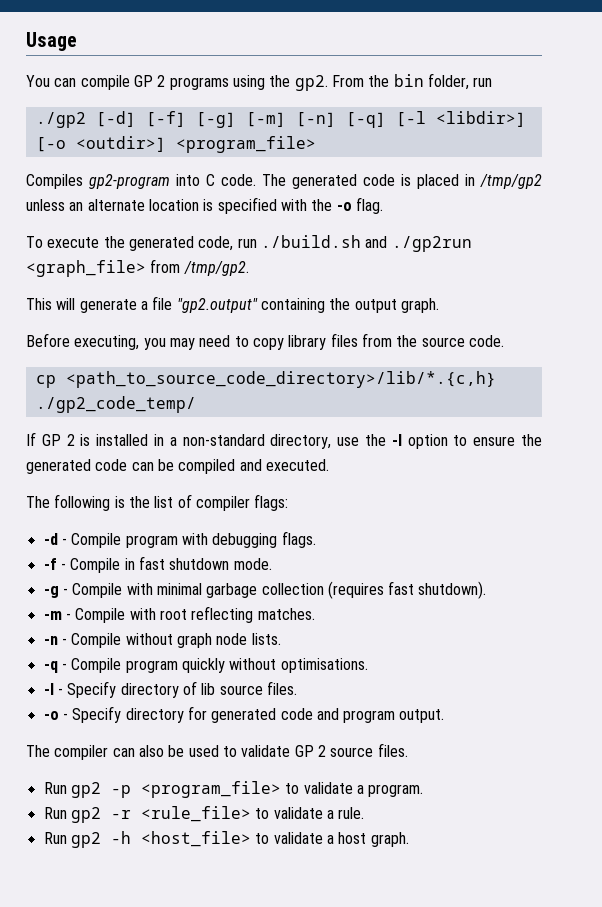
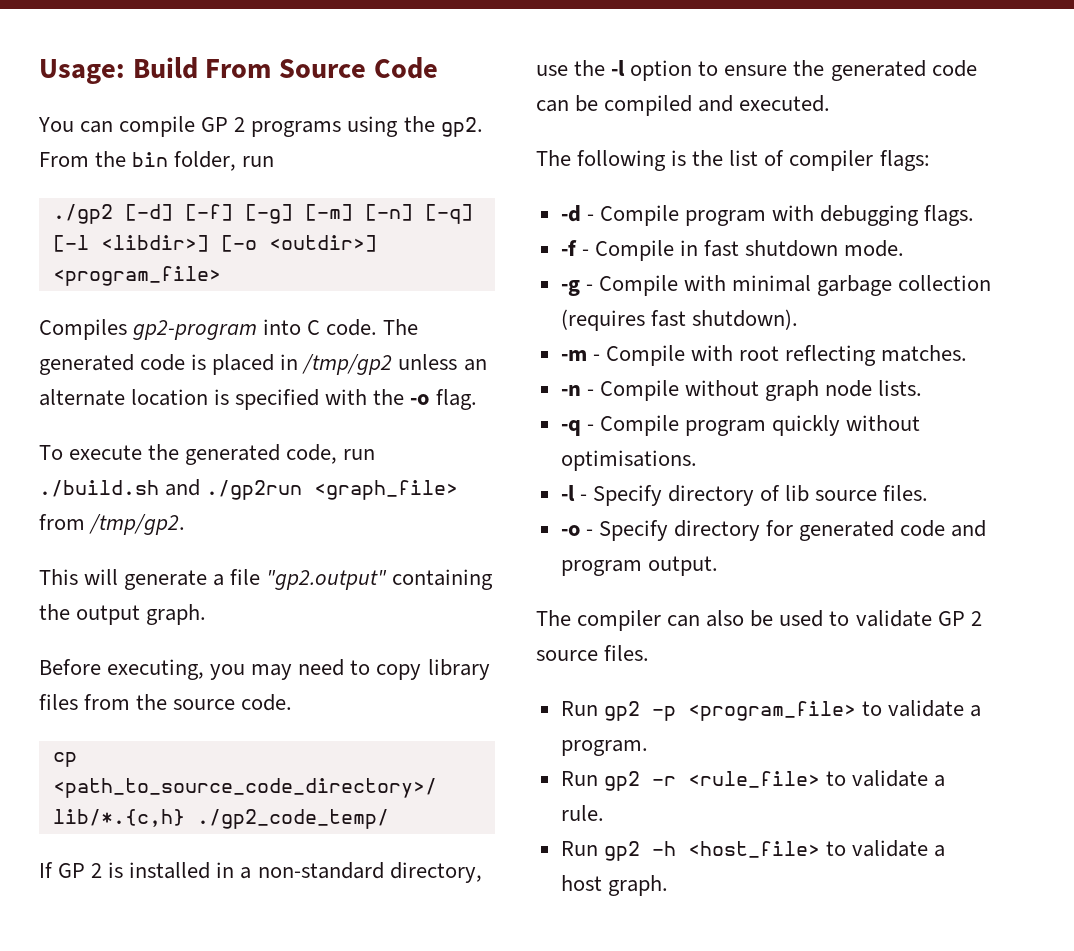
[26,32,77,51] Usage -> [39,57,438,84] Usage: Build From Source Code

